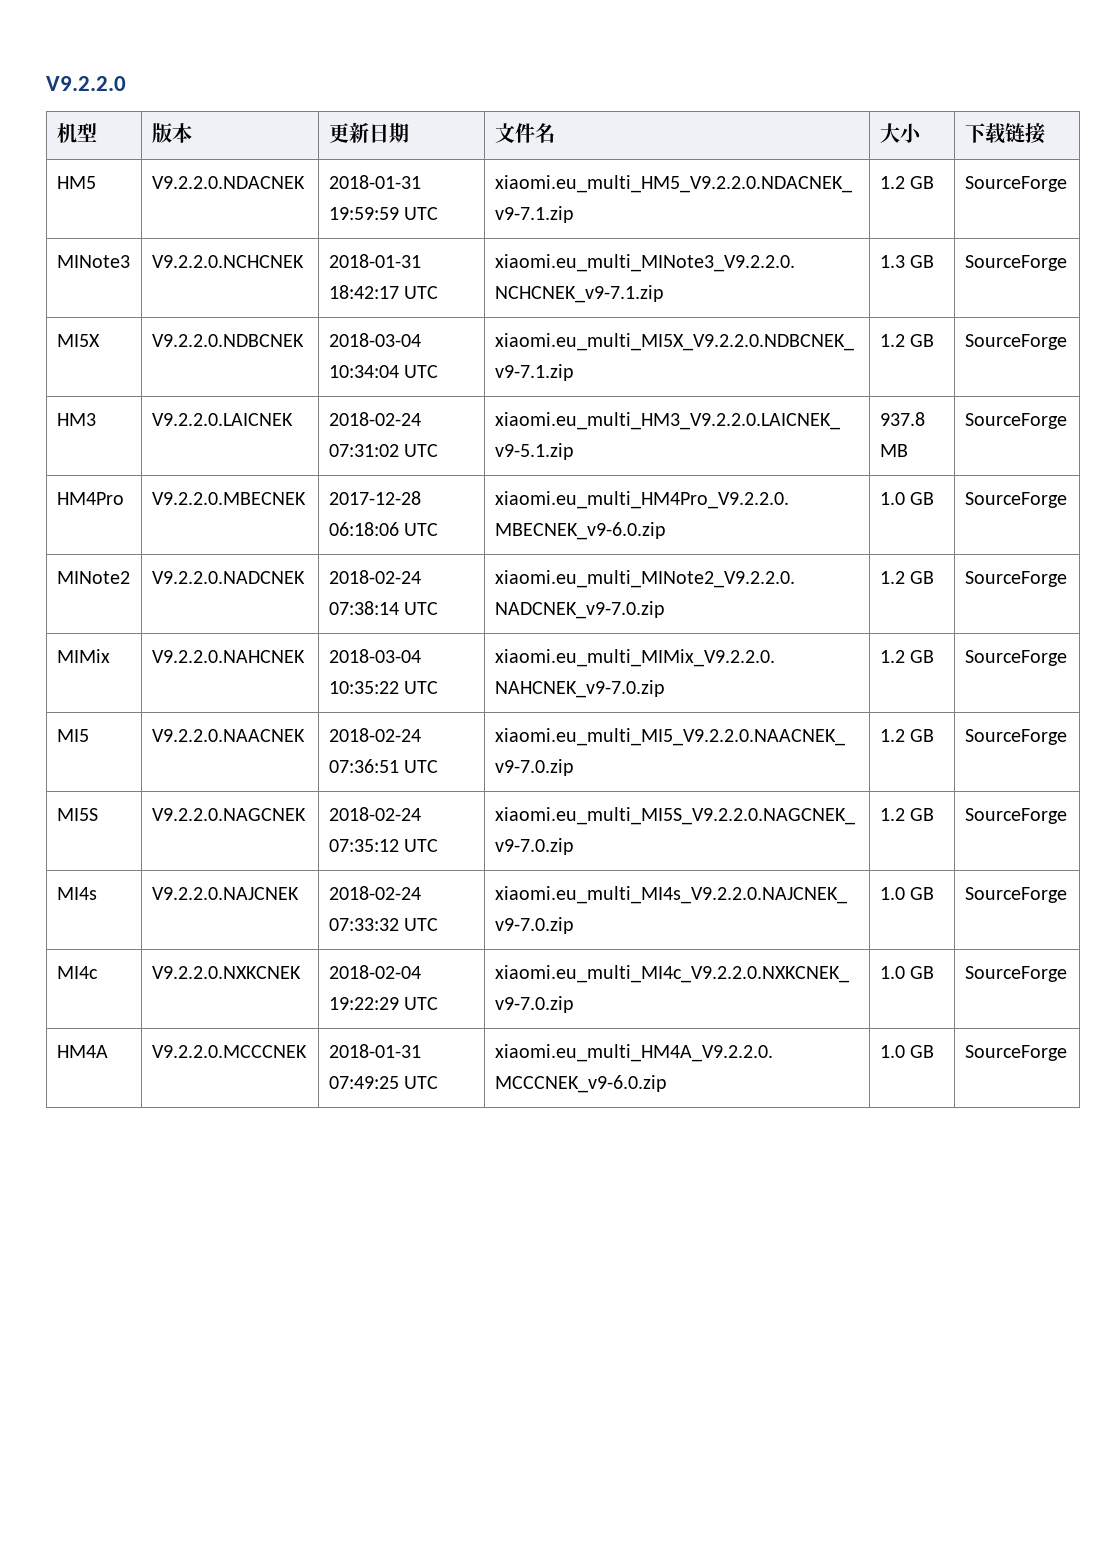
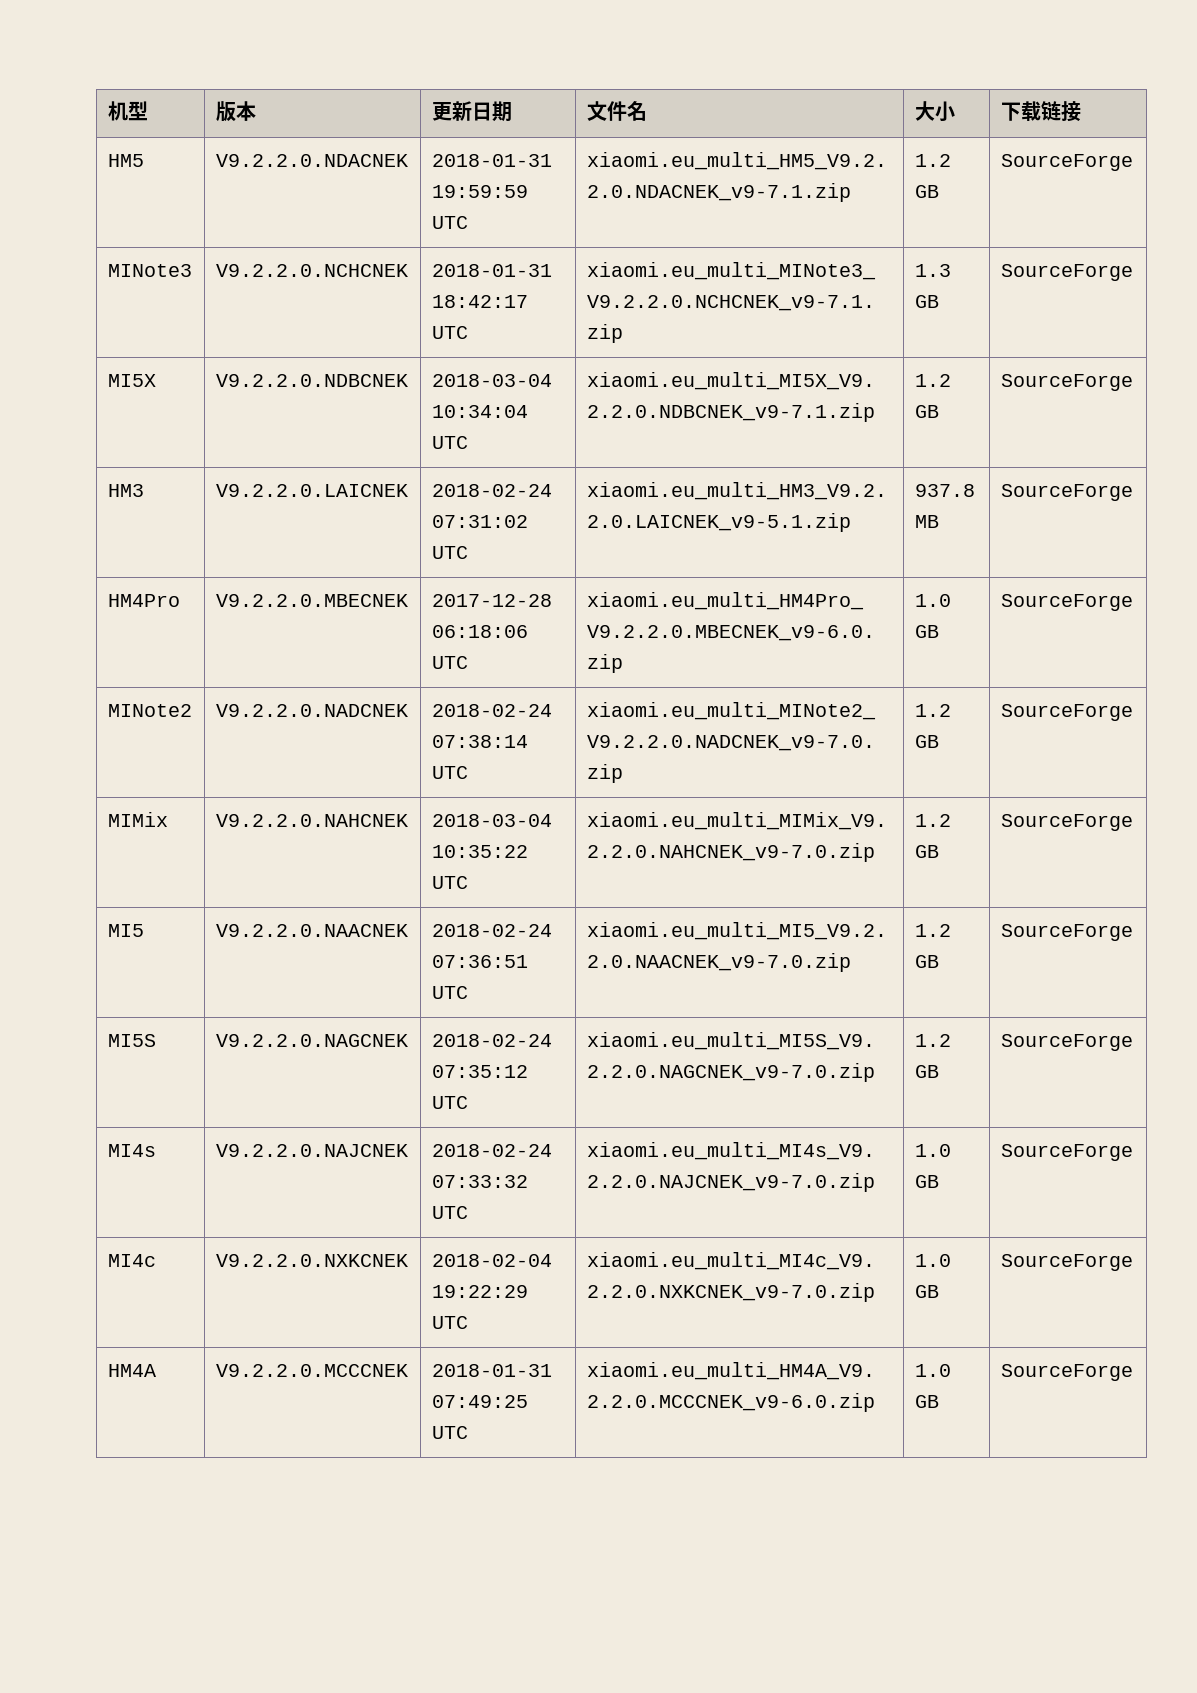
[46,76,126,91] V9.2.2.0 // -> (107, 111) none

